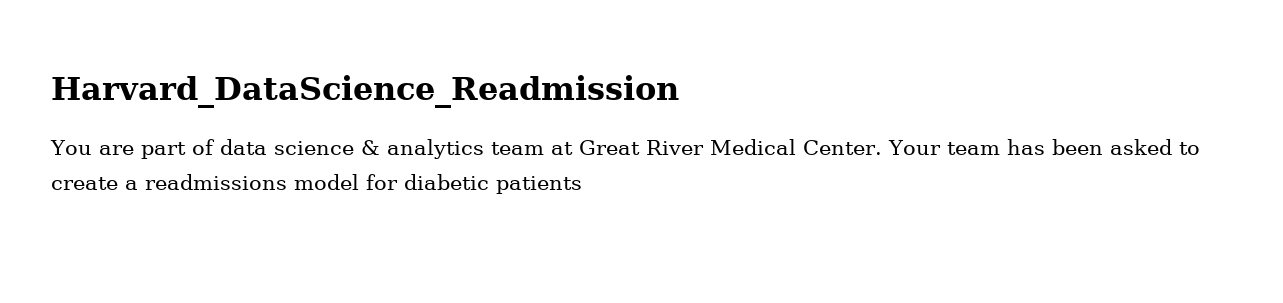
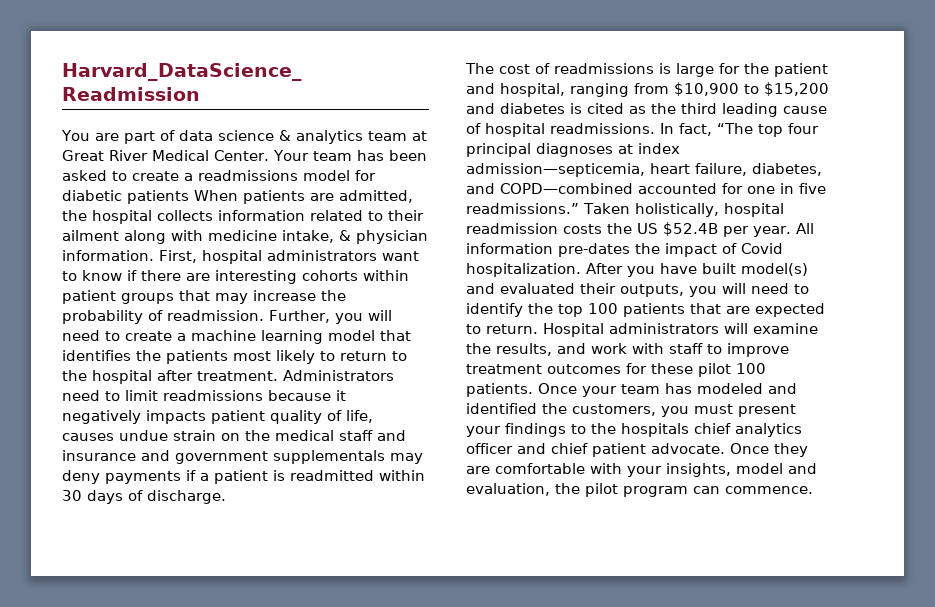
(582, 185) none -> [194,190,413,204] [62,210,424,224] [62,230,428,244] [62,250,419,264] [62,270,409,284] [62,290,346,304] [62,310,392,324] [62,330,411,344] [62,350,407,364] [62,370,394,384] [62,390,346,401] [62,410,373,424] [62,430,406,441] [62,450,423,464] [62,470,425,484] [62,490,226,504] [465,63,828,77] [466,82,829,97] [466,103,827,117] [466,123,819,137] [466,143,680,157] [466,163,822,177] [466,183,826,194] [466,203,784,217] [466,222,814,237] [466,243,783,257] [466,263,808,277] [466,283,809,297] [466,303,825,317] [466,323,818,337] [466,343,789,357] [466,363,766,377] [466,383,797,397] [466,403,796,417] [466,423,802,437] [466,443,808,457] [466,463,817,477] [466,483,813,497] When patients are admitted, the hospital collects information related to their ailment along with medicine intake, & physician information. First, hospital administrators want to know if there are interesting cohorts within patient groups that may increase the probability of readmission. Further, you will need to create a machine learning model that identifies the patients most likely to return to the hospital after treatment. Administrators need to limit readmissions because it negatively impacts patient quality of life, causes undue strain on the medical staff and insurance and government supplementals may deny payments if a patient is readmitted within 30 days of discharge. // The cost of readmissions is large for the patient and hospital, ranging from $10,900 to $15,200 and diabetes is cited as the third leading cause of hospital readmissions. In fact, “The top four principal diagnoses at index admission—septicemia, heart failure, diabetes, and COPD—combined accounted for one in five readmissions.” Taken holistically, hospital readmission costs the US $52.4B per year. All information pre-dates the impact of Covid hospitalization. After you have built model(s) and evaluated their outputs, you will need to identify the top 100 patients that are expected to return. Hospital administrators will examine the results, and work with staff to improve treatment outcomes for these pilot 100 patients. Once your team has modeled and identified the customers, you must present your findings to the hospitals chief analytics officer and chief patient advocate. Once they are comfortable with your insights, model and evaluation, the pilot program can commence.

